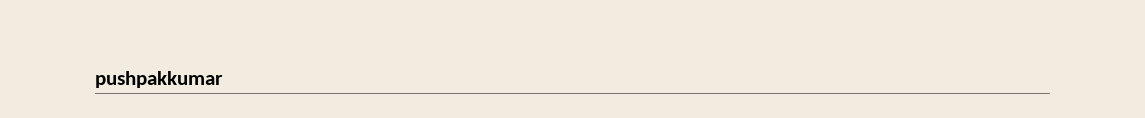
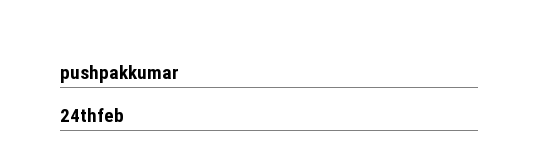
(223, 79) none -> [60,108,124,122] // 24thfeb

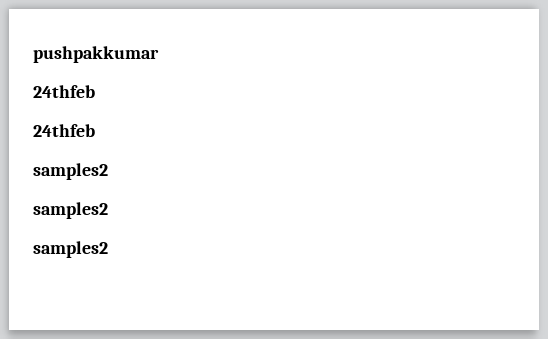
(124, 115) none -> [33,124,95,137] [33,163,108,180] [33,202,108,219] [33,241,108,258] // 24thfeb // samples2 // samples2 // samples2

